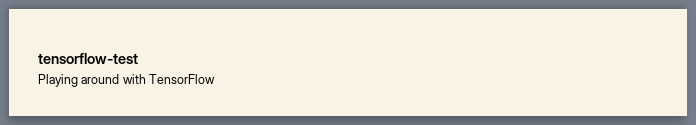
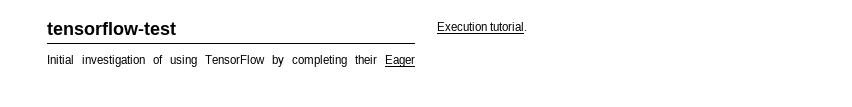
[38,74,216,87] Playing around with TensorFlow -> [47,55,415,67] [437,22,528,31] Initial investigation of using TensorFlow by completing their Eager Execution tutorial.

